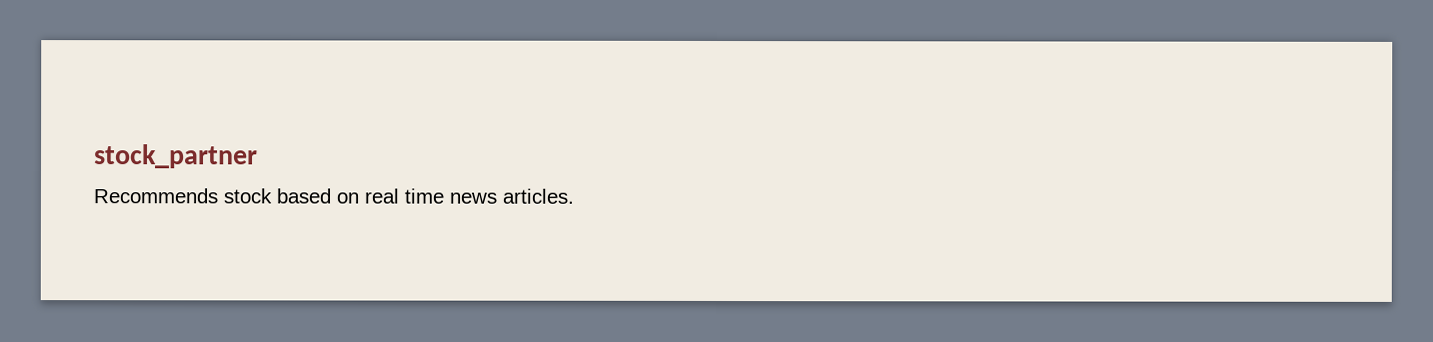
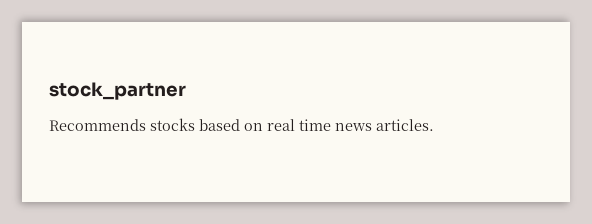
[223,188,272,204] stock -> [150,118,195,131] stocks

